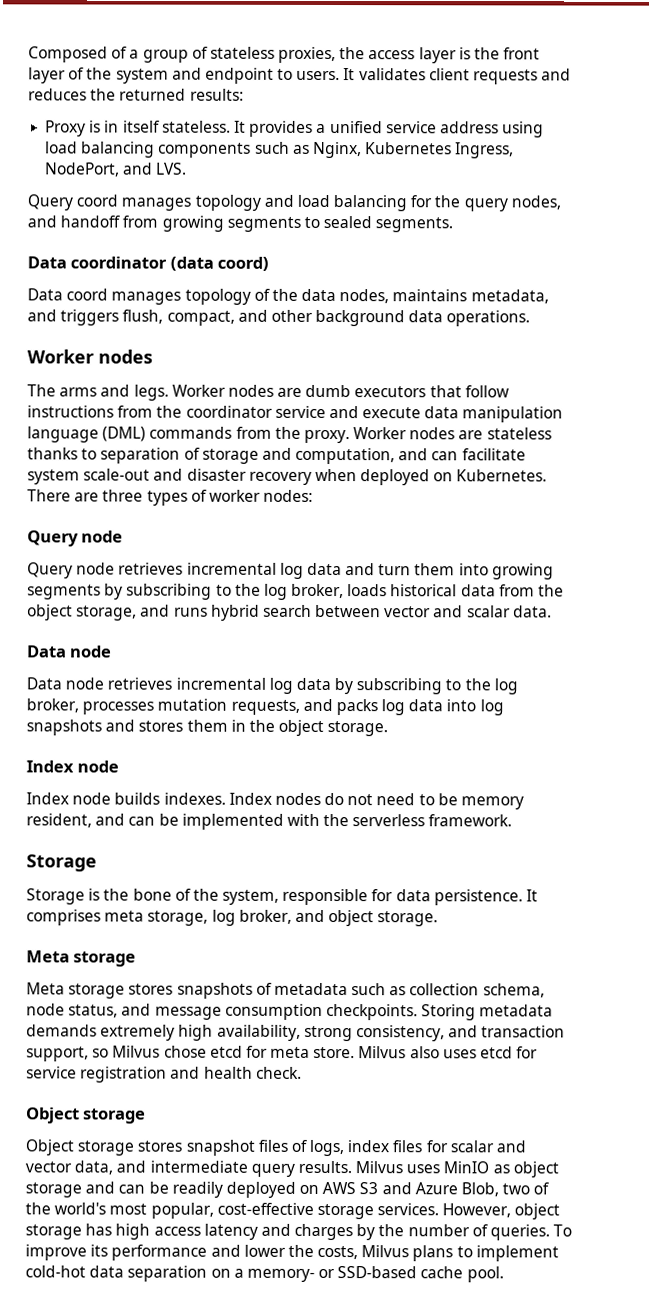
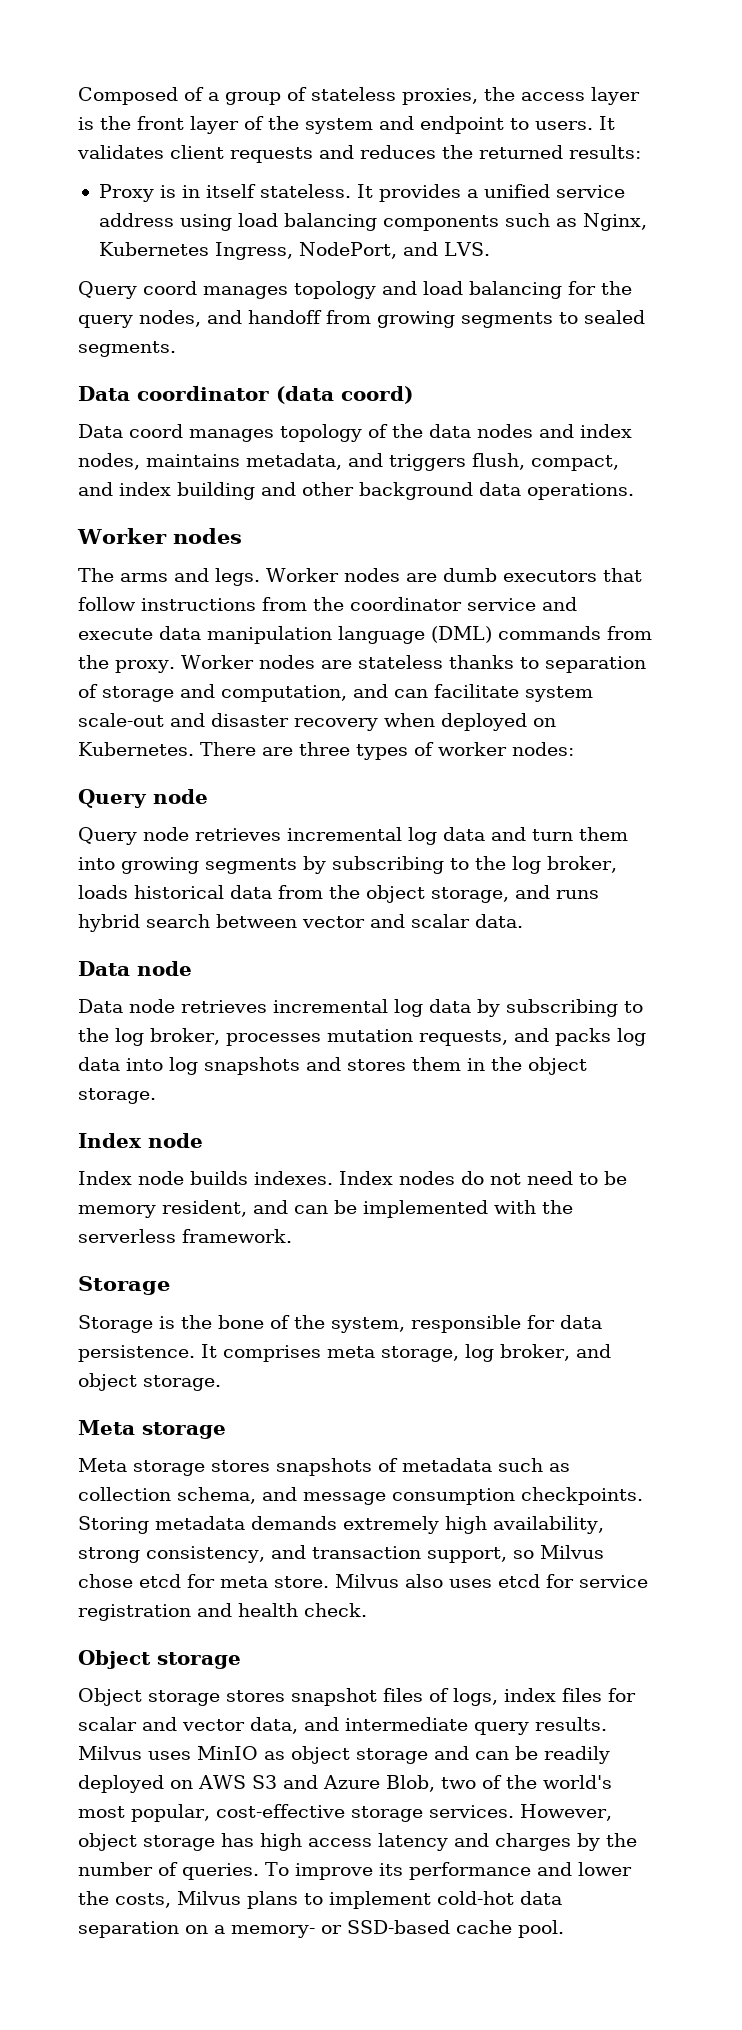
(337, 295) none -> [477,424,632,438] nodes and index
(268, 315) none -> [119,482,296,500] index building and
[26,1003,119,1018] node status, -> (256, 1495) none

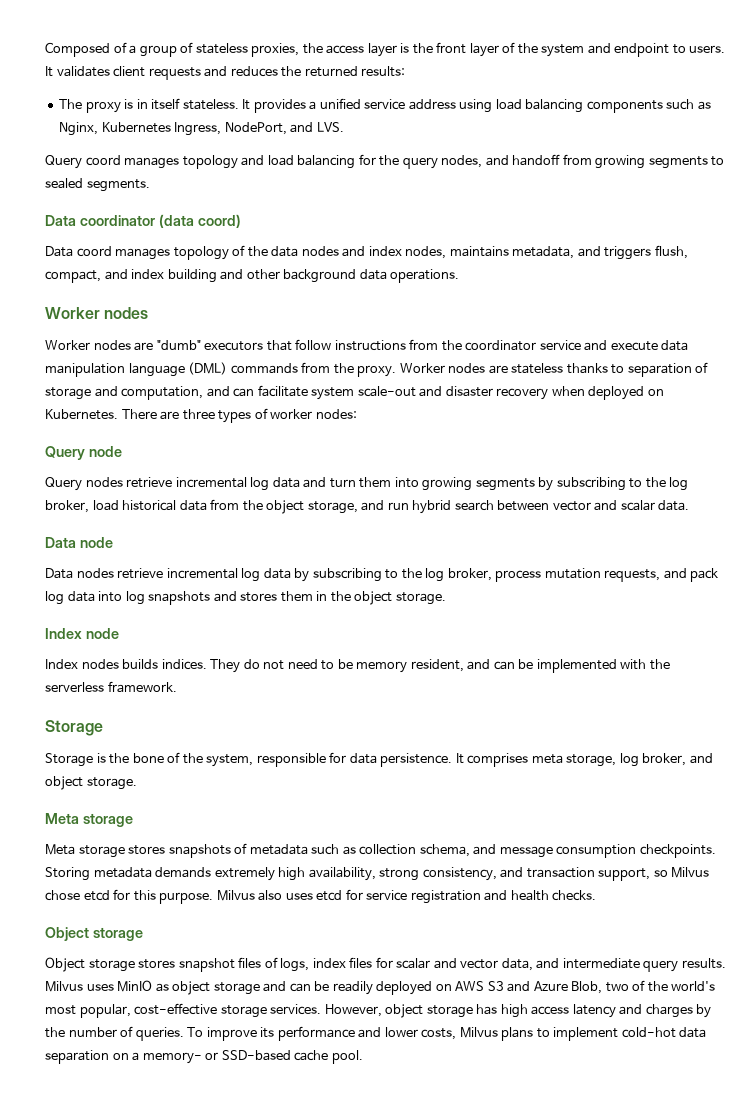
[98,184,154,202] Proxy -> [59,99,121,113] The proxy
[78,568,497,586] The arms and legs. Worker nodes are dumb -> [45,340,201,351] Worker nodes are "dumb"
[143,827,281,841] node retrieves -> [85,477,173,488] nodes retrieve
[78,885,128,899] loads -> [92,500,119,511] load
[556,890,599,899] runs -> [387,502,409,510] run
[129,999,267,1013] node retrieves -> [76,568,164,579] nodes retrieve
[225,1033,321,1046] processes -> [495,570,542,582] process
[554,1028,611,1046] packs -> [690,568,719,582] pack
[138,1171,455,1185] node builds indexes. Index nodes -> [81,659,241,673] nodes builds indices. They
[220,1576,329,1588] meta store. -> [133,890,214,904] this purpose.
[304,1603,367,1617] check. -> [552,890,597,901] checks.
[78,1891,109,1905] the -> (418, 1032) none

